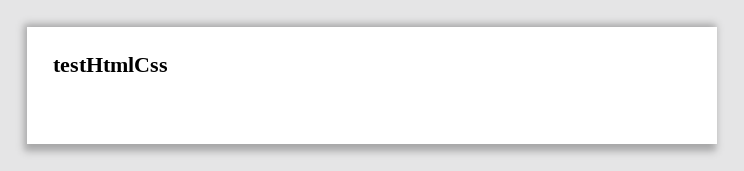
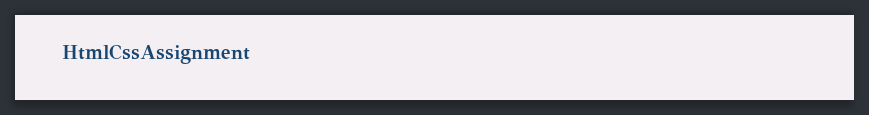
[53,57,168,72] testHtmlCss -> [62,44,250,64] HtmlCssAssignment

